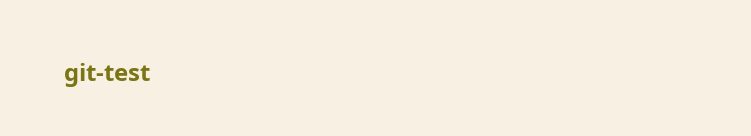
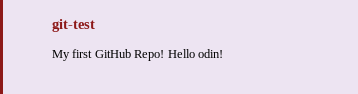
(150, 75) none -> [52,49,223,61] // My first GitHub Repo! Hello odin!

